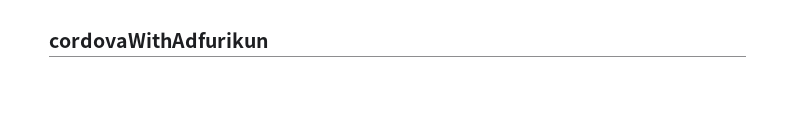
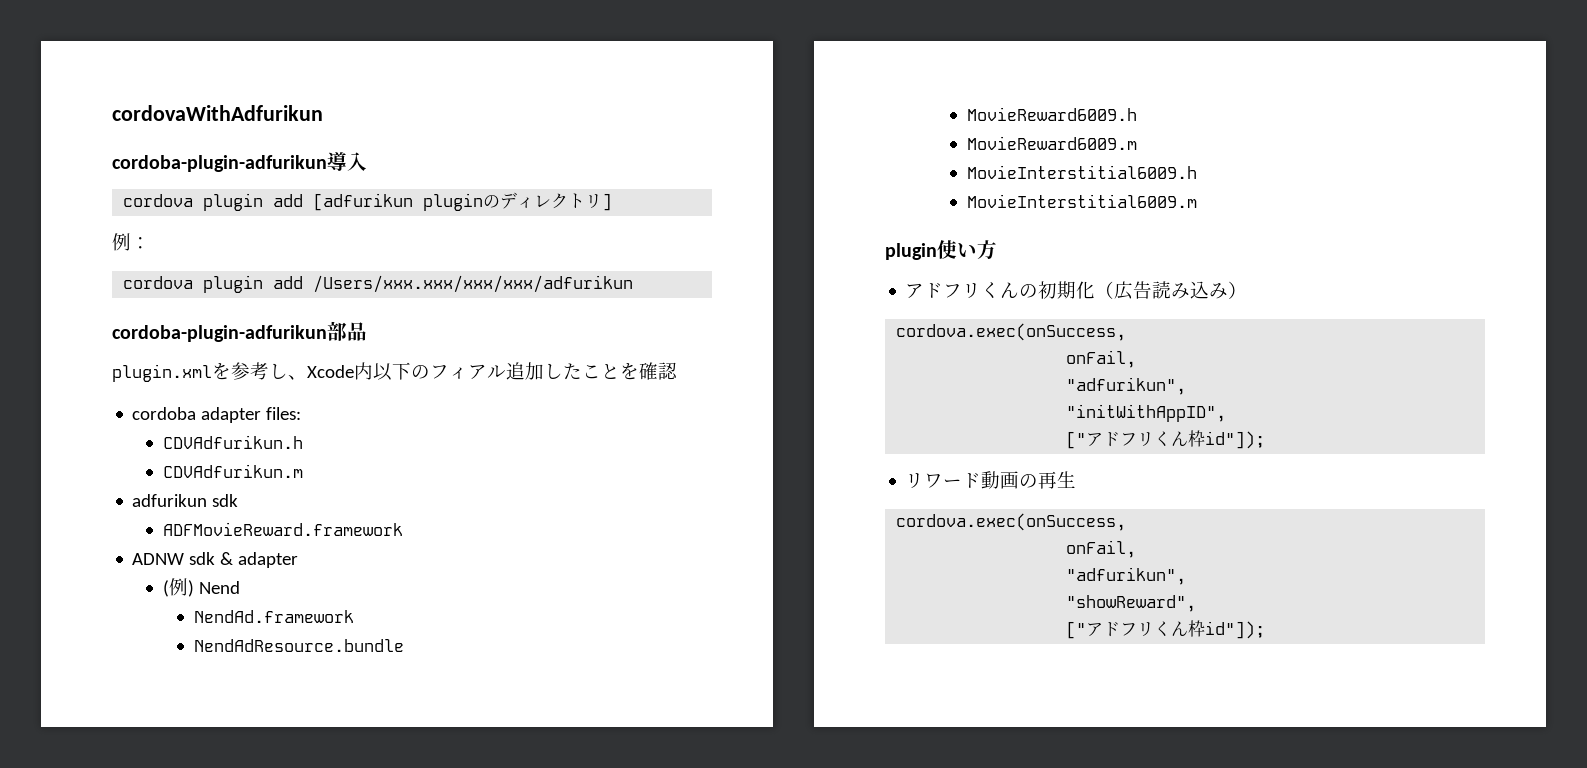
(269, 40) none -> [112,152,367,172] [123,192,613,211] [112,233,150,251] [123,275,634,293] [112,321,367,342] [112,362,678,382] [132,407,302,423] [163,435,304,449] [163,464,304,478] [132,494,239,507] [163,522,404,536] [132,552,299,568] [163,578,241,597] [193,610,354,623] [193,639,404,652] [966,107,1137,121] [966,136,1137,150] [966,165,1197,179] [966,194,1197,208] [885,240,997,260] [905,281,1248,300] [896,323,1127,341] [1066,350,1137,368] [1066,377,1187,395] [1066,404,1227,422] [1066,430,1266,449] [905,471,1077,489] [896,513,1127,531] [1066,540,1137,558] [1066,567,1187,585] [1066,595,1197,612] [1066,620,1266,639] // cordoba-plugin-adfurikun導入 // cordova plugin add [adfurikun pluginのディレクトリ] // 例： // cordova plugin add /Users/xxx.xxx/xxx/xxx/adfurikun // cordoba-plugin-adfurikun部品 // plugin.xmlを参考し、Xcode内以下のフィアル追加したことを確認 // cordoba adapter files: // CDVAdfurikun.h // CDVAdfurikun.m // adfurikun sdk // ADFMovieReward.framework // ADNW sdk & adapter // (例) Nend // NendAd.framework // NendAdResource.bundle // MovieReward6009.h // MovieReward6009.m // MovieInterstitial6009.h // MovieInterstitial6009.m // plugin使い方 // アドフリくんの初期化（広告読み込み） // cordova.exec(onSuccess, // onFail, // "adfurikun", // "initWithAppID", // ["アドフリくん枠id"]); // リワード動画の再生 // cordova.exec(onSuccess, // onFail, // "adfurikun", // "showReward", // ["アドフリくん枠id"]);

